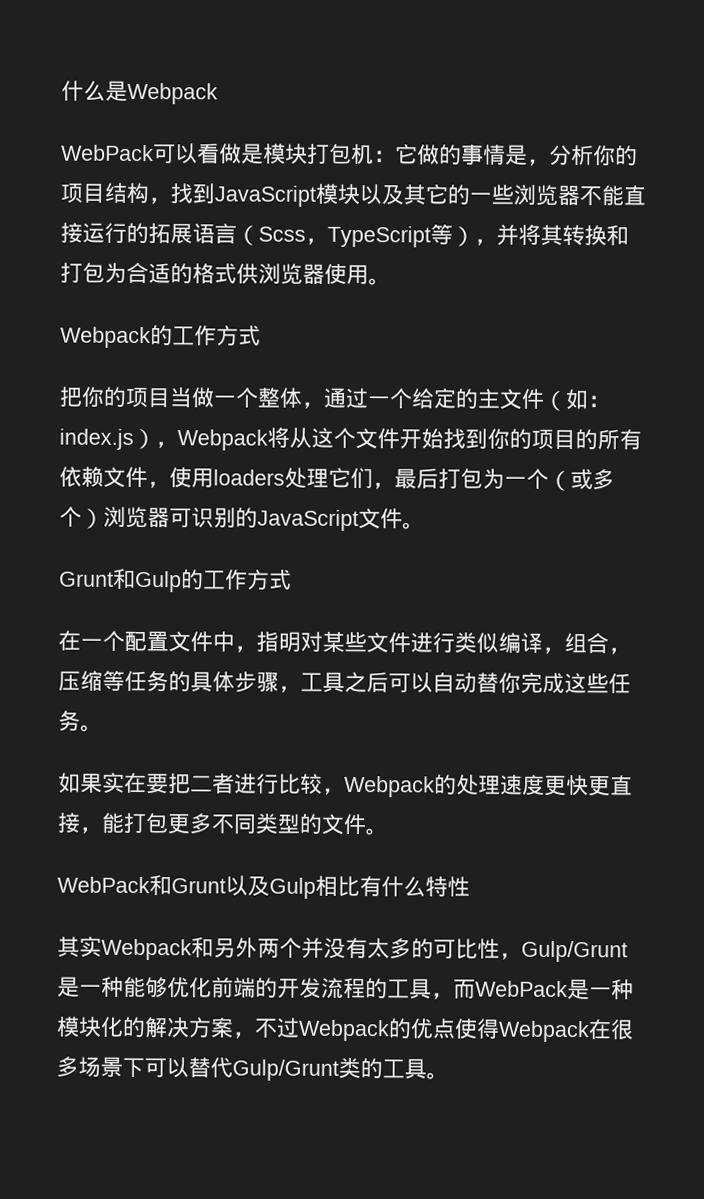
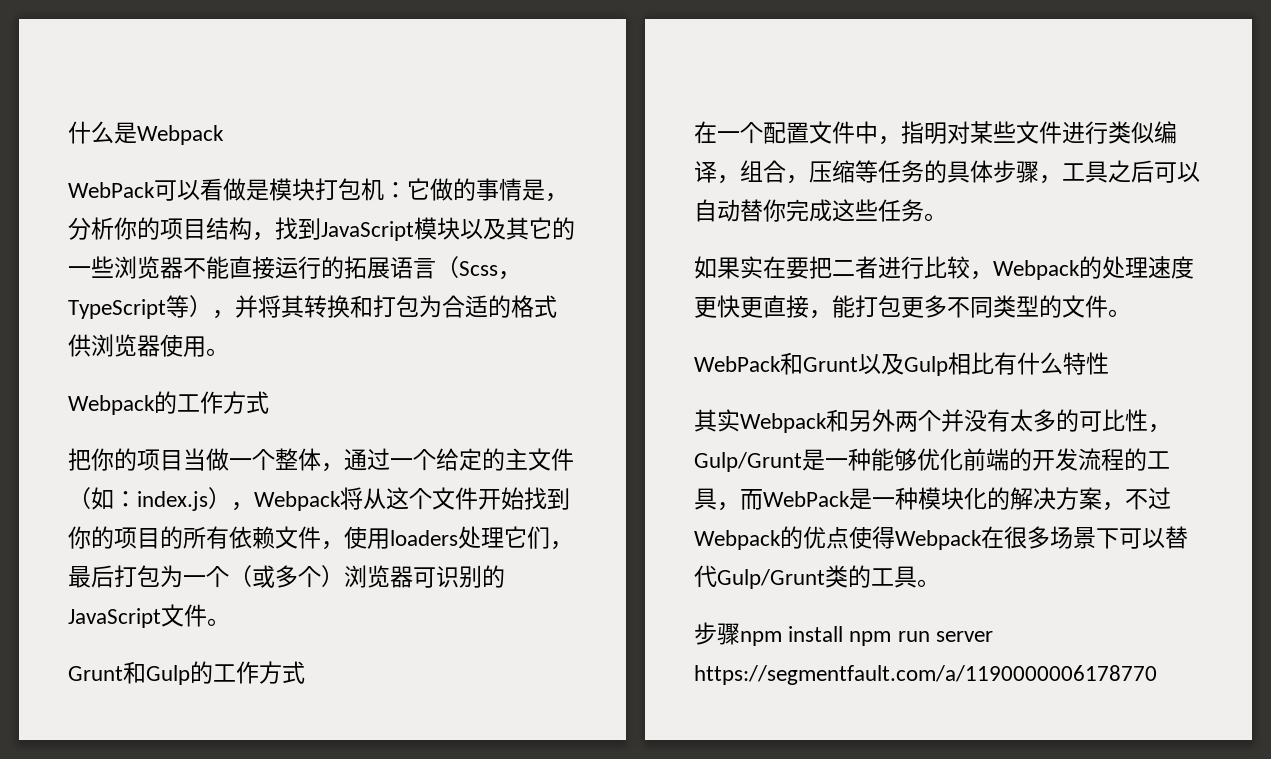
(449, 1076) none -> [694,622,993,646] [694,665,1157,685] // 步骤npm install npm run server https://segmentfault.com/a/1190000006178770

